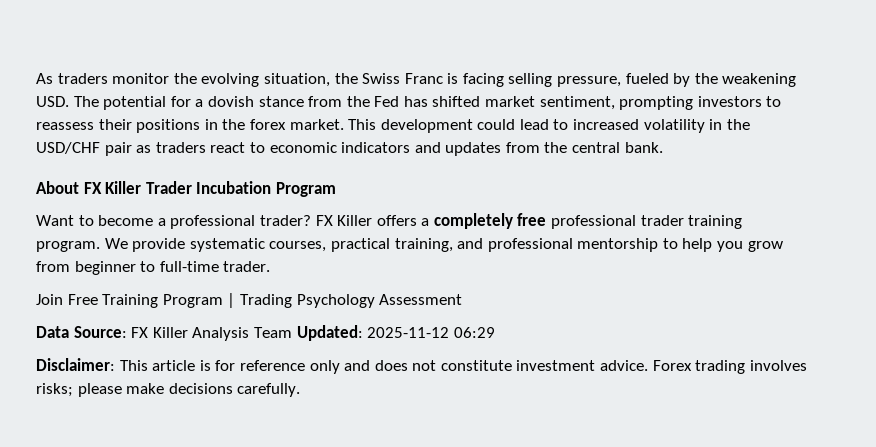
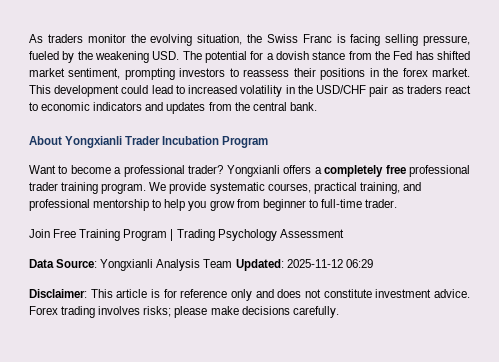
[83,181,142,194] FX Killer -> [65,136,123,148] Yongxianli
[315,215,373,226] FX Killer -> [226,165,280,177] Yongxianli
[131,327,188,338] FX Killer -> [100,259,154,271] Yongxianli

